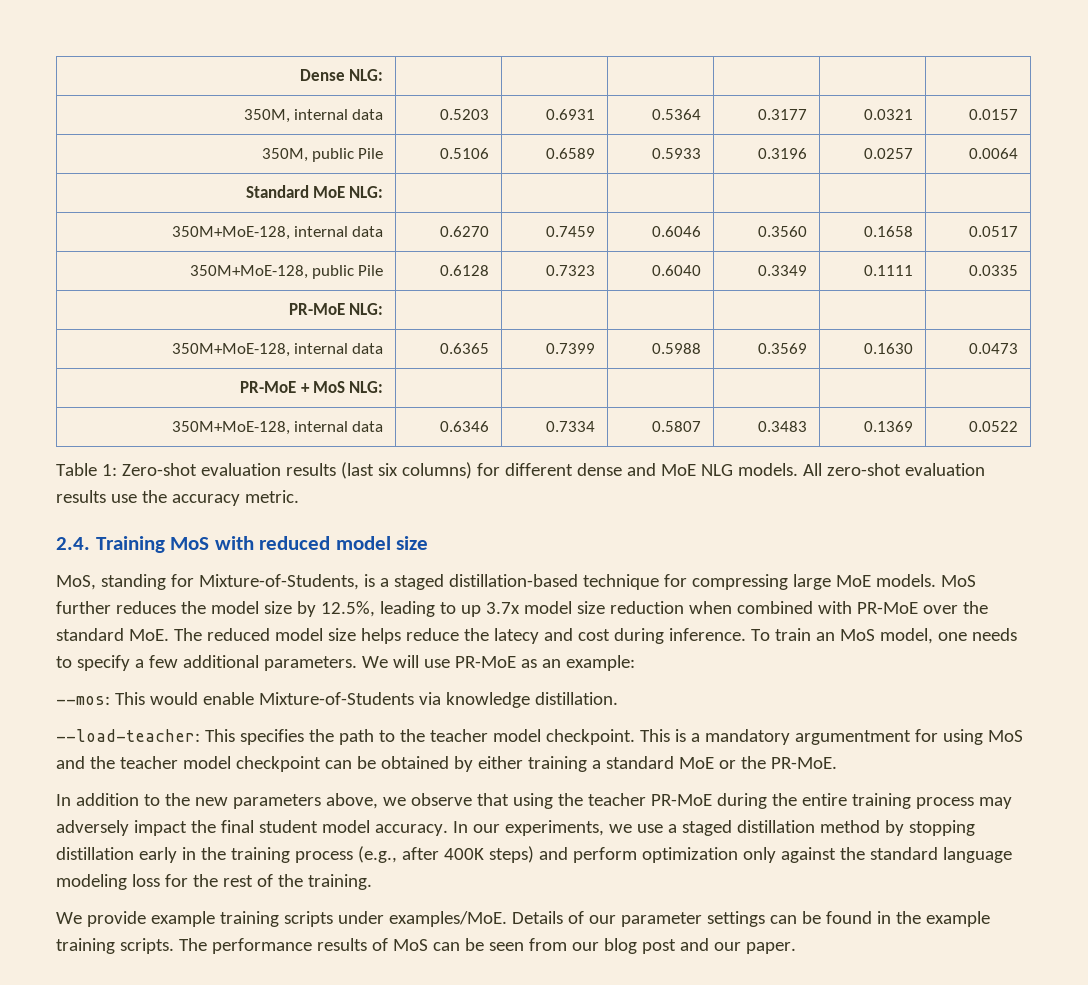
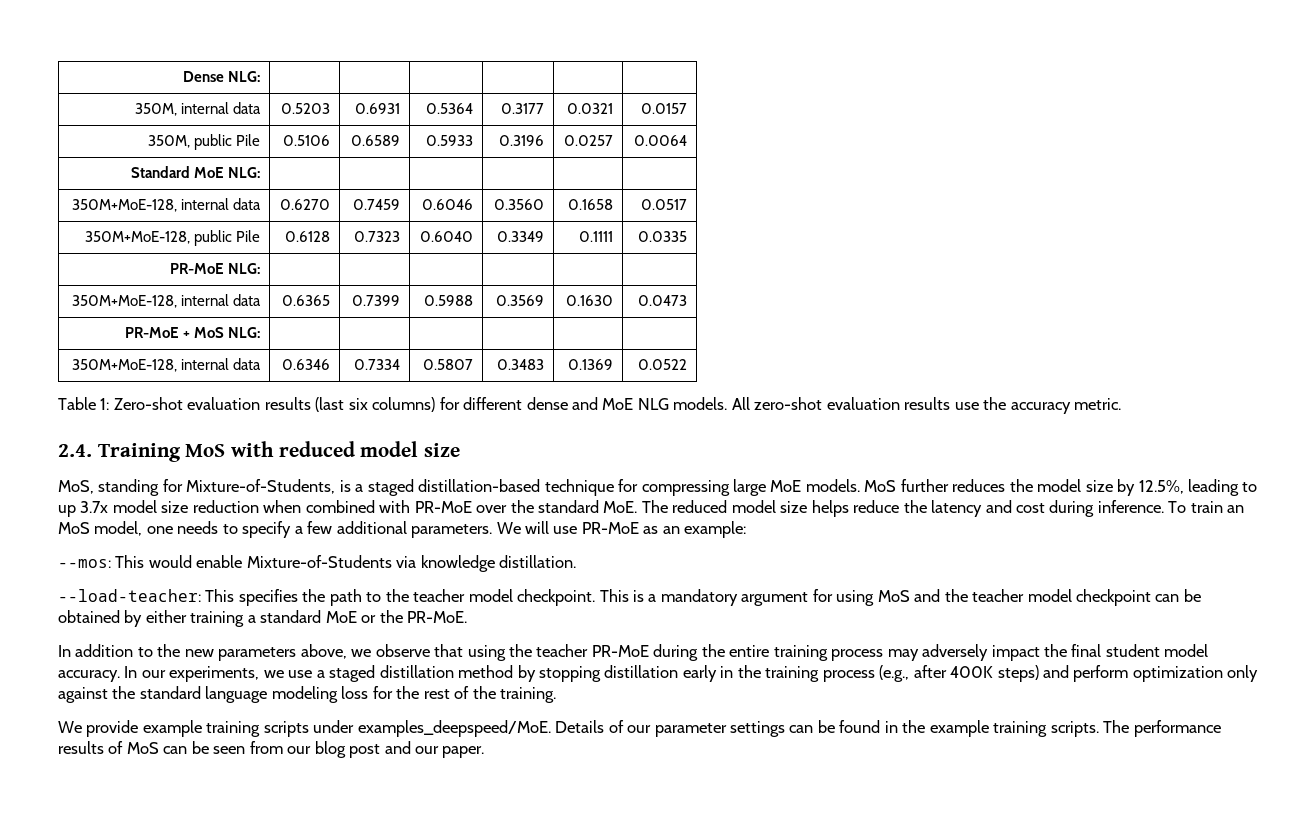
[493,628,539,644] latecy -> [931,500,983,517] latency
[794,730,911,745] argumentment -> [741,592,809,606] argument
[388,911,507,927] examples/MoE. -> [357,720,551,737] examples_deepspeed/MoE.

